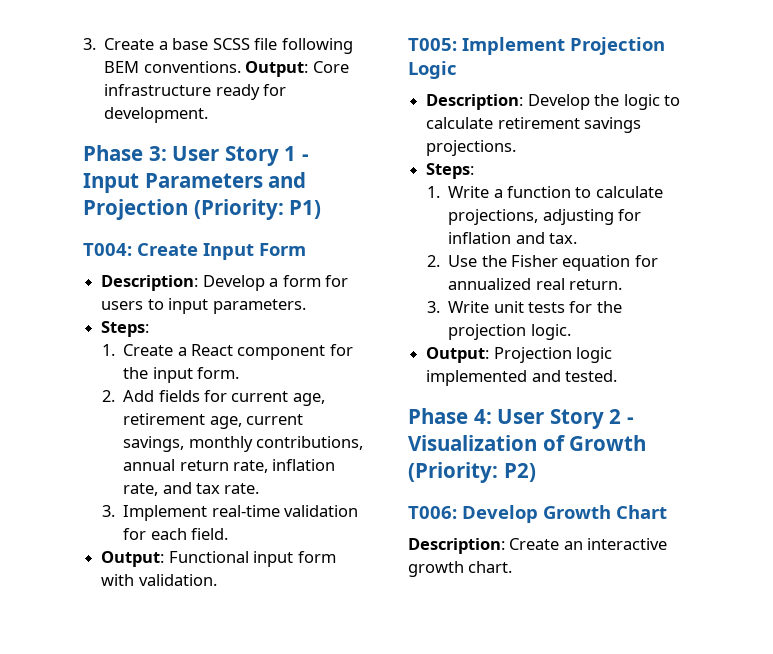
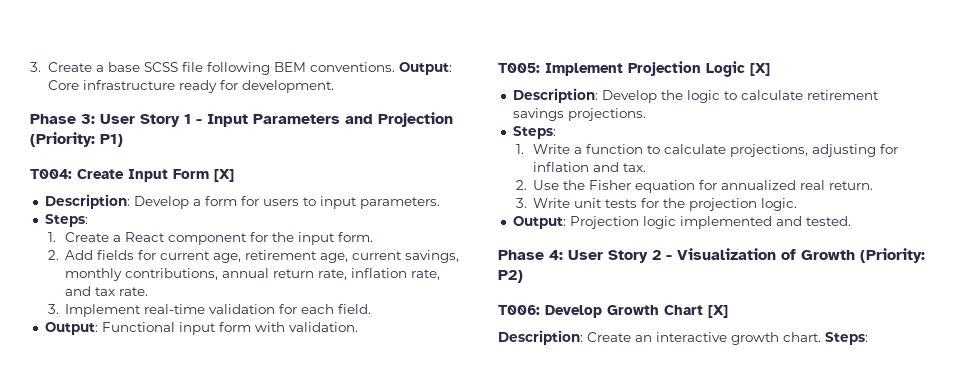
(306, 249) none -> [214,169,234,182] [X]
(457, 70) none -> [750,63,770,76] [X]
(667, 512) none -> [708,305,728,318] [X]
(513, 567) none -> [825,332,868,345] Steps:

